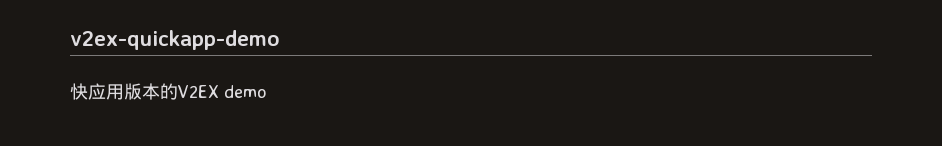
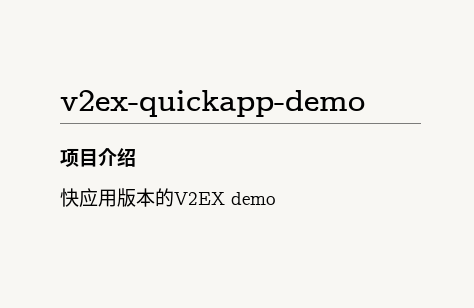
(280, 40) none -> [60,148,136,167] // 项目介绍

